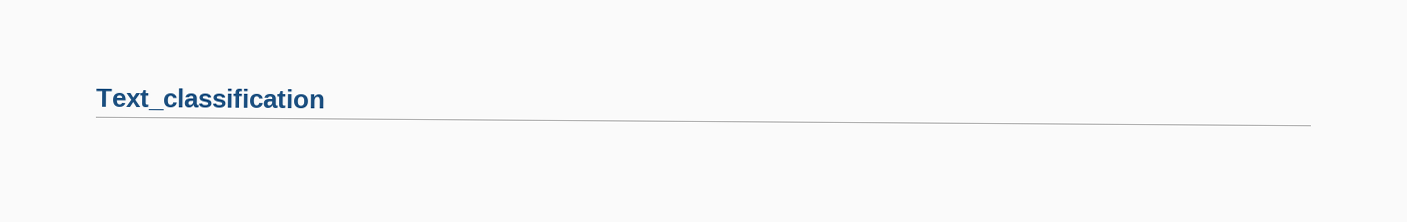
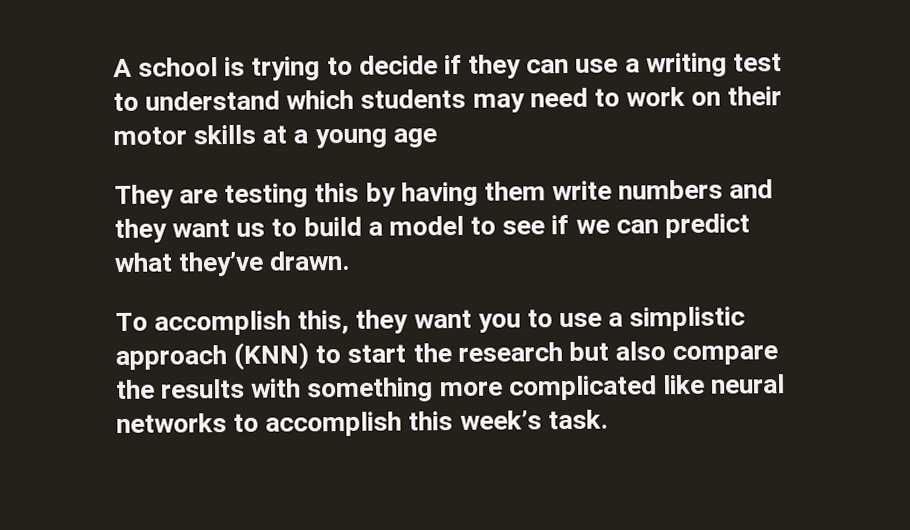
[95,87,326,112] Text_classification -> [113,52,782,81] [113,86,783,113] [113,124,437,149] [114,179,774,210] [114,213,750,244] [114,250,352,277] [115,306,746,336] [115,341,779,371] [116,374,786,403] [116,409,609,437] A school is trying to decide if they can use a writing test to understand which students may need to work on their motor skills at a young age // They are testing this by having them write numbers and they want us to build a model to see if we can predict what they’ve drawn. // To accomplish this, they want you to use a simplistic approach (KNN) to start the research but also compare the results with something more complicated like neural networks to accomplish this week’s task.

